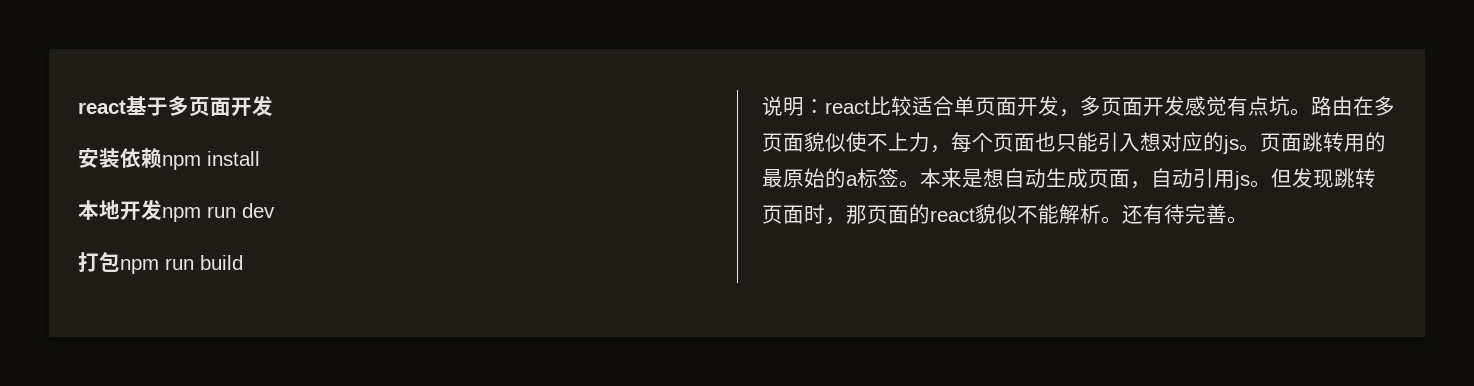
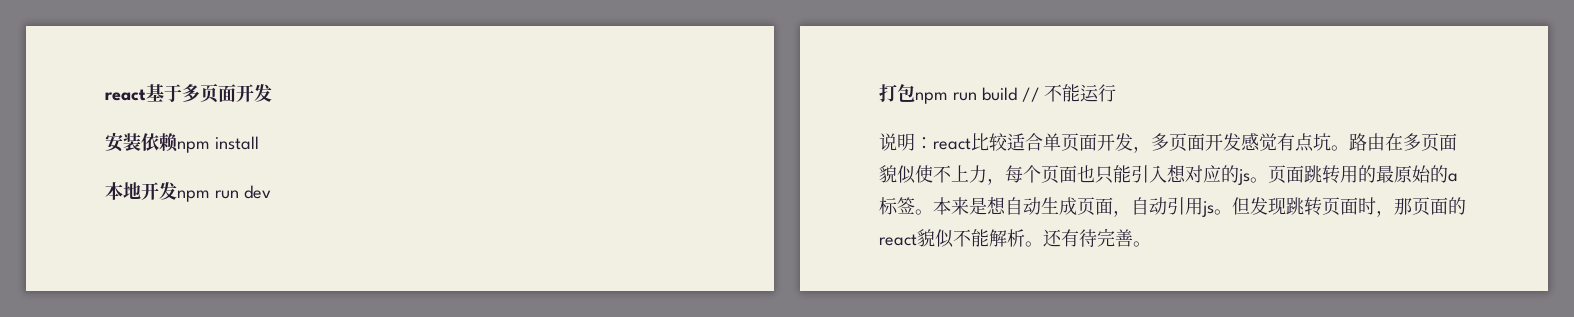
(243, 262) none -> [1021,84,1117,102] // 不能运行

